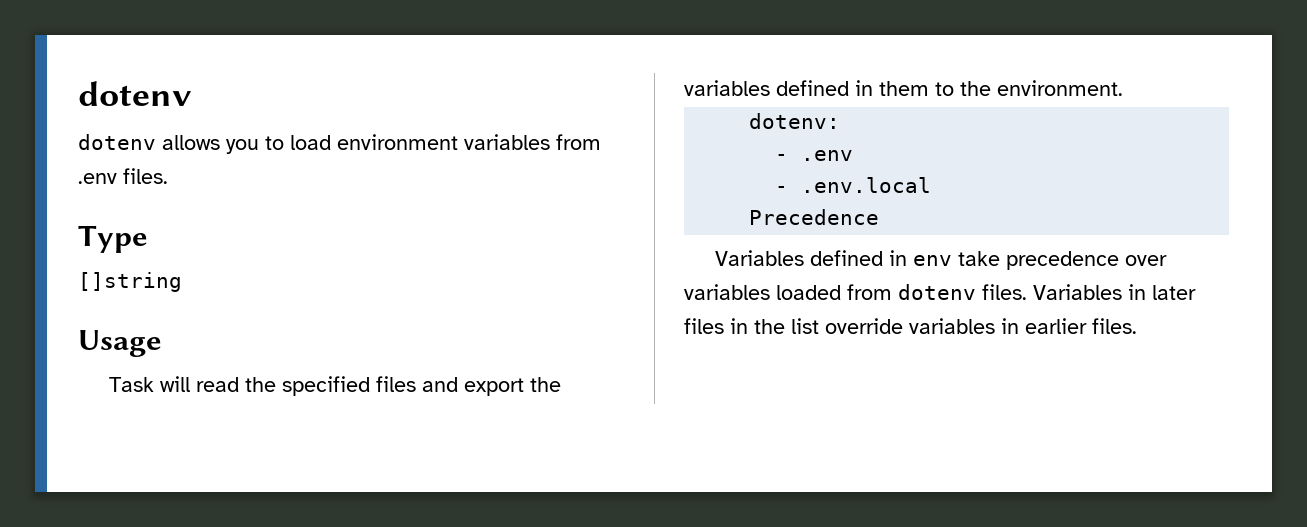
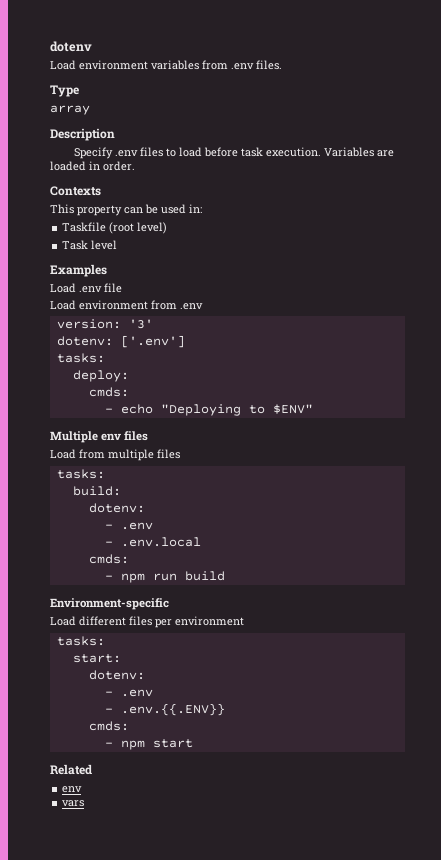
[78,134,331,154] dotenv allows you to load -> [50,60,76,70] Load
[78,272,182,292] [78,330,162,357] [109,376,562,396] [684,80,1123,96] []string // Usage // Task will read the specified files and export the variables defined in them to the environment. -> [50,105,90,115] [50,128,115,141] [74,147,395,159] [50,161,135,171] [50,186,101,196] [50,204,202,216] [62,222,168,234] [62,240,118,250] [50,264,107,277] [50,283,122,293] [50,300,203,310] [56,319,153,329] [56,335,185,348] [56,353,105,363] [72,370,129,382] [88,387,129,397] [104,404,313,416] [50,431,149,443] [50,449,180,461] [56,469,105,479] [72,486,121,496] array // Description // Specify .env files to load before task execution. Variables are loaded in order. // Contexts // This property can be used in: // Taskfile (root level) // Task level // Examples // Load .env file // Load environment from .env // version: '3' // dotenv: ['.env'] // tasks: // deploy: // cmds: // - echo "Deploying to $ENV" // Multiple env files // Load from multiple files // tasks: // build:
[749,209,880,225] [715,250,1168,270] [684,284,1196,300] [684,318,1137,334] Precedence // Variables defined in env take precedence over variables loaded from dotenv files. Variables in later files in the list override variables in earlier files. -> [88,554,129,564] [104,571,225,583] [50,598,169,610] [50,616,244,628] [56,636,105,646] [72,654,121,663] [88,670,145,680] [104,689,153,697] [104,703,225,716] [88,721,129,731] [104,739,193,750] [50,764,92,775] [62,786,83,793] [62,800,85,807] cmds: // - npm run build // Environment-specific // Load different files per environment // tasks: // start: // dotenv: // - .env // - .env.{{.ENV}} // cmds: // - npm start // Related // env // vars

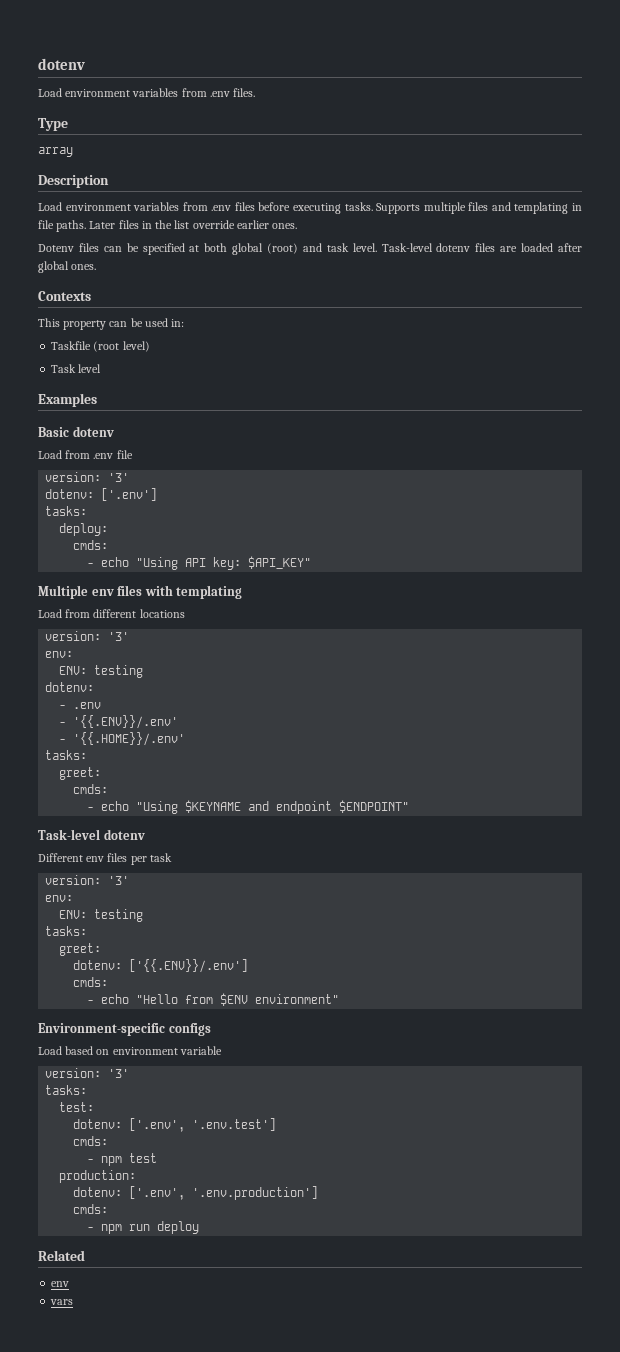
[74,147,395,159] [50,161,135,171] Specify .env files to load before task execution. Variables are loaded in order. -> [38,202,582,214] [38,220,298,232] [38,243,582,255] [38,261,97,273] Load environment variables from .env files before executing tasks. Supports multiple files and templating in file paths. Later files in the list override earlier ones. // Dotenv files can be specified at both global (root) and task level. Task-level dotenv files are loaded after global ones.
[50,283,76,293] // Load -> [38,426,114,437] [38,450,91,459] // Basic dotenv // Load from
[50,300,203,310] // Load environment from .env -> (133, 454) none
[160,404,313,416] "Deploying to $ENV" -> [136,556,312,570] "Using API key: $API_KEY"
[50,449,180,461] [56,469,105,479] [72,486,121,496] [88,503,145,513] [104,522,153,530] [104,537,201,547] [88,554,129,564] [104,571,225,583] [50,598,169,610] [50,616,244,628] [56,636,105,646] [72,654,121,663] [88,670,145,680] [104,689,153,697] [104,703,225,716] [88,721,129,731] [104,739,193,750] // Load from multiple files // tasks: // build: // dotenv: // - .env // - .env.local // cmds: // - npm run build // Environment-specific // Load different files per environment // tasks: // start: // dotenv: // - .env // - .env.{{.ENV}} // cmds: // - npm start -> [144,585,243,599] [38,609,185,618] [45,631,130,641] [45,651,74,658] [59,665,144,678] [45,682,95,692] [59,702,102,709] [59,715,179,729] [59,732,186,746] [45,750,88,760] [59,767,102,780] [73,784,109,794] [87,800,410,814] [38,829,145,840] [38,853,172,865] [45,875,130,885] [45,895,74,902] [59,909,144,922] [45,926,88,936] [59,943,102,956] [73,959,249,973] [73,977,109,987] [87,993,340,1006] [38,1023,211,1036] [38,1046,222,1055] [45,1068,130,1078] [45,1085,88,1095] [59,1102,95,1112] [73,1118,277,1132] [73,1136,109,1146] [87,1153,158,1166] [59,1170,137,1183] [73,1186,319,1200] [73,1204,109,1214] [87,1221,200,1234] with templating // Load from different locations // version: '3' // env: // ENV: testing // dotenv: // - .env // - '{{.ENV}}/.env' // - '{{.HOME}}/.env' // tasks: // greet: // cmds: // - echo "Using $KEYNAME and endpoint $ENDPOINT" // Task-level dotenv // Different env files per task // version: '3' // env: // ENV: testing // tasks: // greet: // dotenv: ['{{.ENV}}/.env'] // cmds: // - echo "Hello from $ENV environment" // Environment-specific configs // Load based on environment variable // version: '3' // tasks: // test: // dotenv: ['.env', '.env.test'] // cmds: // - npm test // production: // dotenv: ['.env', '.env.production'] // cmds: // - npm run deploy

